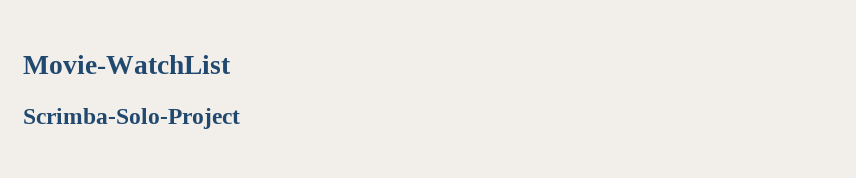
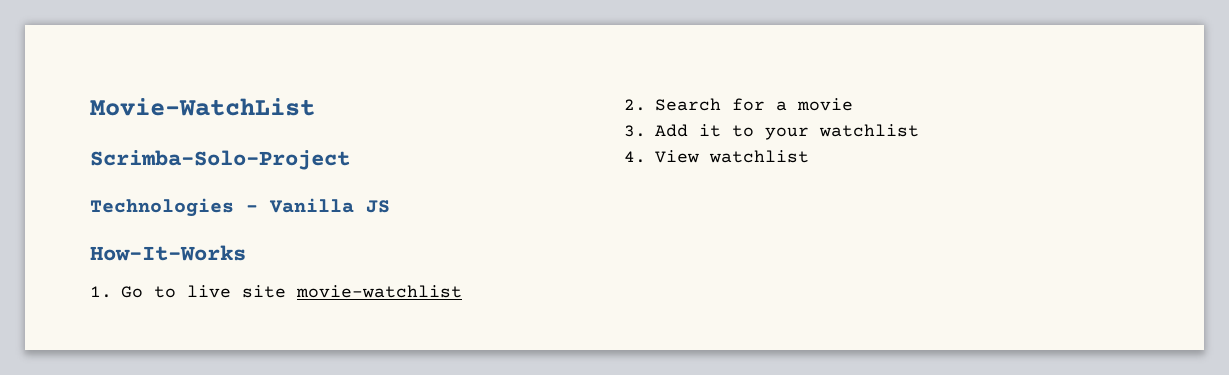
(240, 118) none -> [90,198,390,217] [90,245,246,261] [90,285,462,298] [624,98,853,111] [624,124,919,140] [624,150,809,163] // Technologies - Vanilla JS // How-It-Works // 1. Go to live site movie-watchlist // 2. Search for a movie // 3. Add it to your watchlist // 4. View watchlist

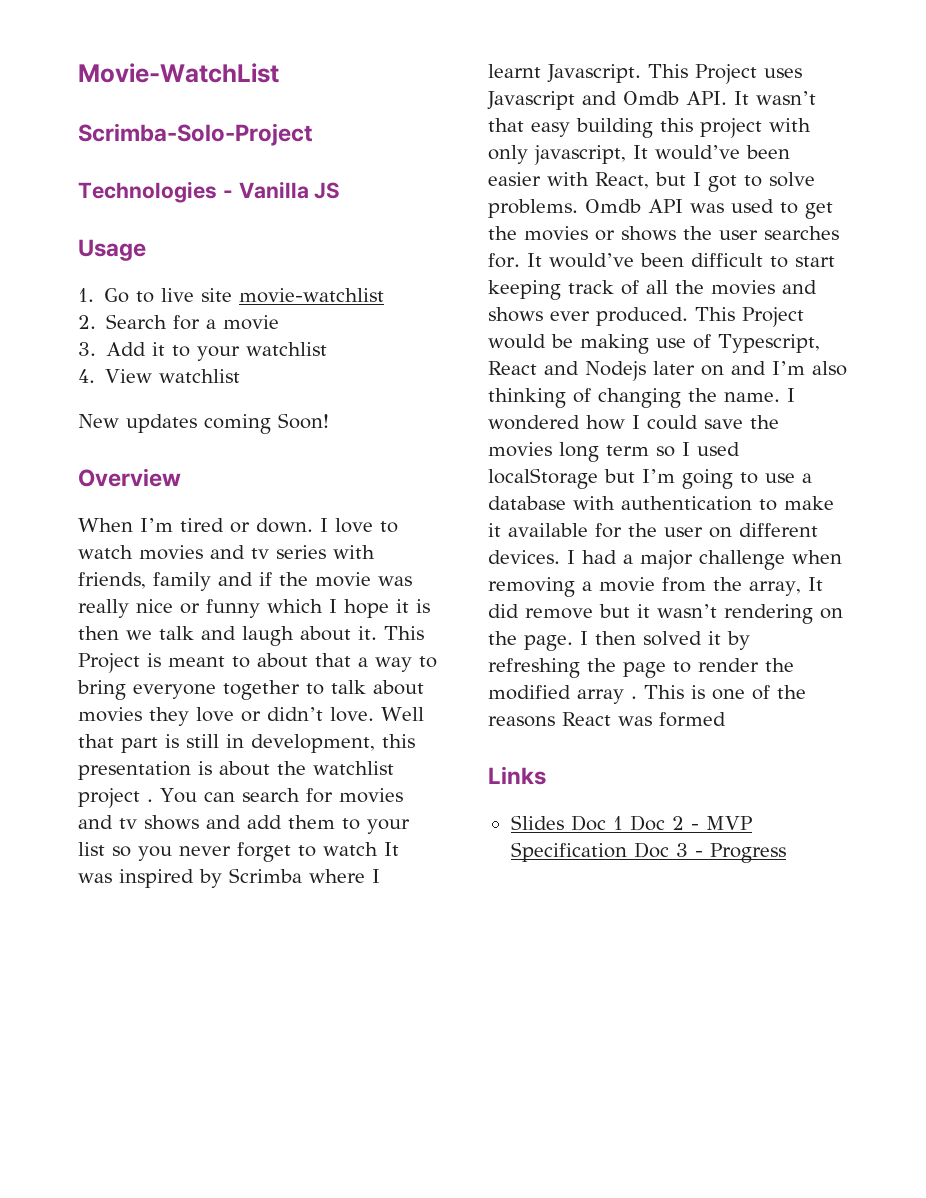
[90,245,246,261] How-It-Works -> [78,239,146,261] Usage
(809, 156) none -> [78,413,329,434] [78,468,181,487] [78,518,398,533] [78,545,375,560] [78,572,412,591] [78,599,430,618] [78,626,424,646] [78,653,437,673] [77,680,424,700] [78,707,424,726] [78,734,415,753] [78,761,394,780] [78,788,403,808] [78,815,410,834] [78,842,399,862] [78,868,380,888] [488,64,802,84] [487,91,816,110] [488,118,811,138] [488,145,790,165] [488,172,815,192] [488,199,833,219] [488,226,839,241] [488,253,835,268] [488,280,817,300] [488,307,804,327] [488,334,820,354] [488,361,847,381] [488,388,795,408] [488,415,779,430] [488,442,740,462] [488,468,812,489] [488,496,834,511] [488,523,818,538] [488,550,842,570] [488,577,823,597] [488,604,843,624] [488,631,750,651] [488,658,794,678] [488,685,806,704] [488,712,726,727] [488,766,546,785] [510,815,752,831] [510,842,786,863] // New updates coming Soon! // Overview // When I’m tired or down. I love to watch movies and tv series with friends, family and if the movie was really nice or funny which I hope it is then we talk and laugh about it. This Project is meant to about that a way to bring everyone together to talk about movies they love or didn’t love. Well that part is still in development, this presentation is about the watchlist project . You can search for movies and tv shows and add them to your list so you never forget to watch It was inspired by Scrimba where I learnt Javascript. This Project uses Javascript and Omdb API. It wasn’t that easy building this project with only javascript, It would’ve been easier with React, but I got to solve problems. Omdb API was used to get the movies or shows the user searches for. It would’ve been difficult to start keeping track of all the movies and shows ever produced. This Project would be making use of Typescript, React and Nodejs later on and I’m also thinking of changing the name. I wondered how I could save the movies long term so I used localStorage but I’m going to use a database with authentication to make it available for the user on different devices. I had a major challenge when removing a movie from the array, It did remove but it wasn’t rendering on the page. I then solved it by refreshing the page to render the modified array . This is one of the reasons React was formed // Links // Slides Doc 1 Doc 2 - MVP Specification Doc 3 - Progress

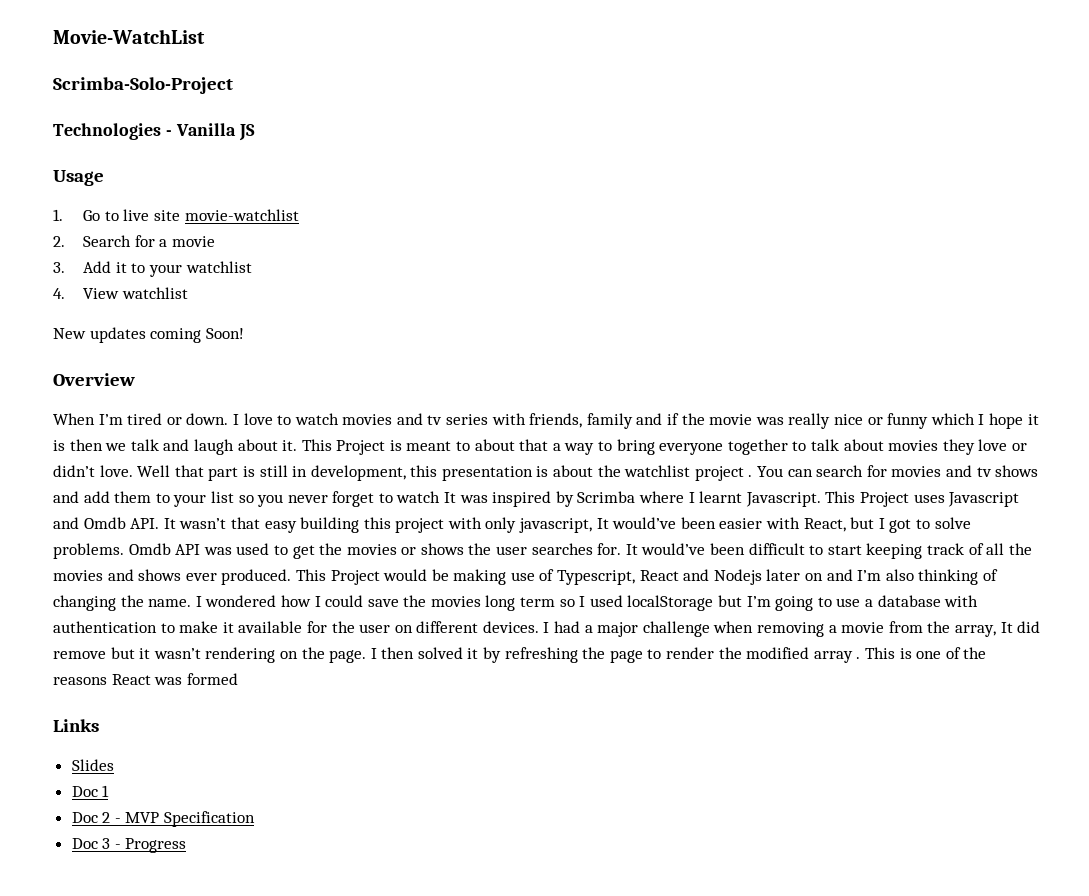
(564, 822) none -> (114, 765) //
(623, 823) none -> (110, 791) //
(627, 852) none -> (256, 819) //

